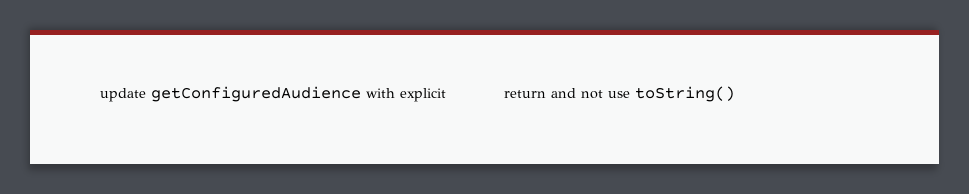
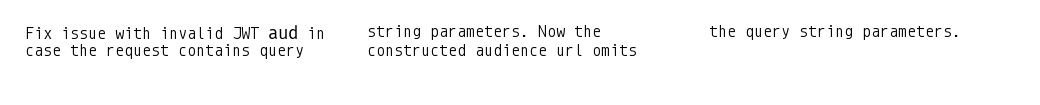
[100,86,735,102] update getConfiguredAudience with explicit return and not use toString() -> [25,25,325,40] [25,44,304,59] [367,25,601,40] [367,44,637,56] [709,25,961,40] Fix issue with invalid JWT aud in case the request contains query string parameters. Now the constructed audience url omits the query string parameters.

